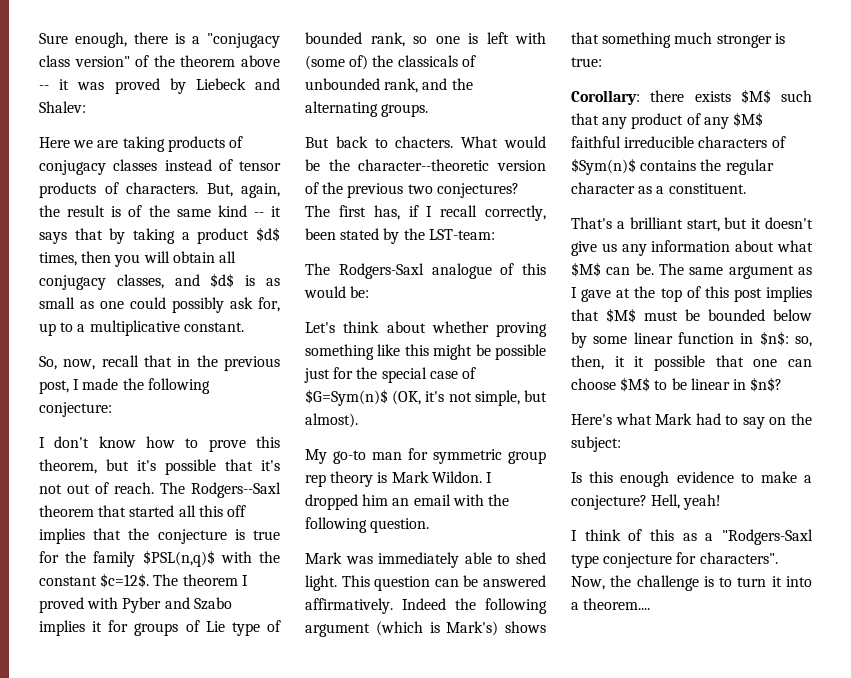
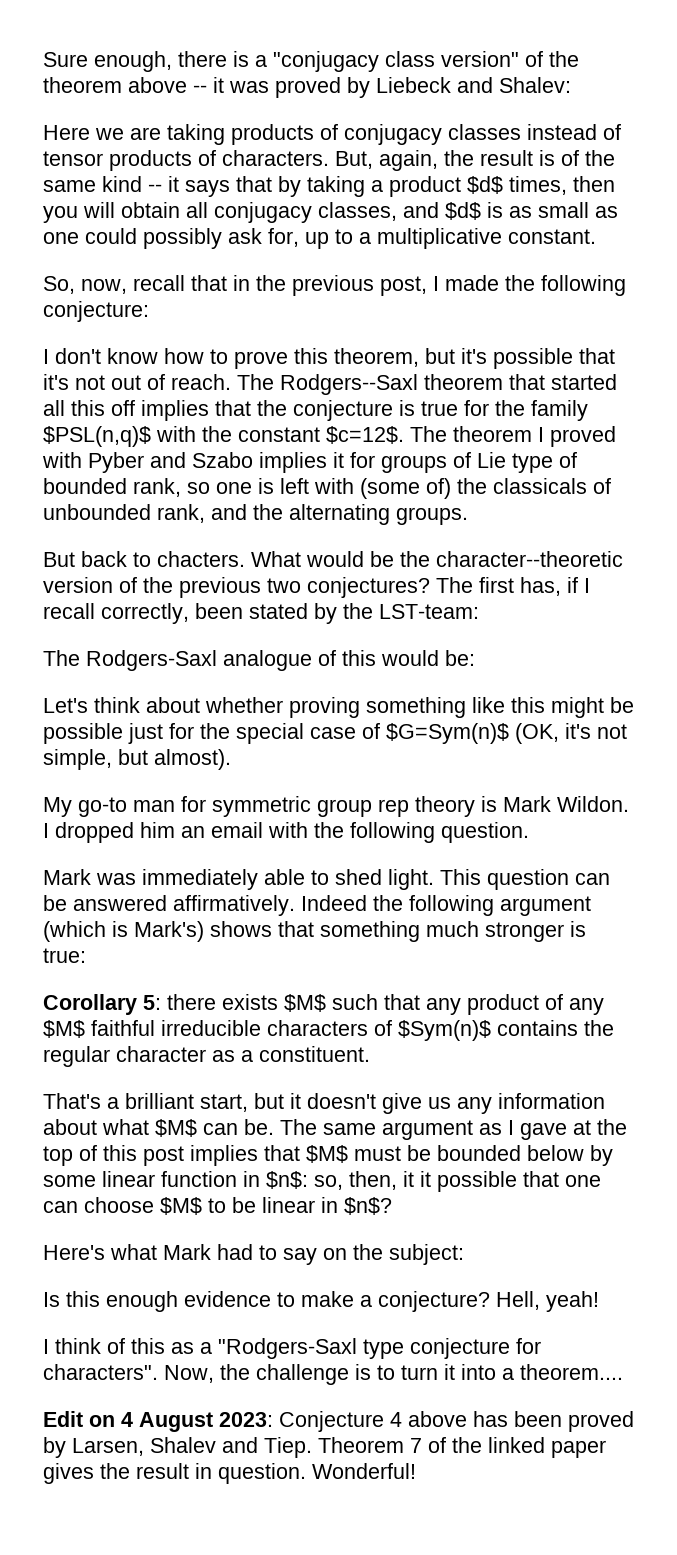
[571,90,640,105] Corollary: -> [43,994,161,1015] Corollary 5:
(651, 604) none -> [43,1411,634,1432] [43,1437,606,1458] [43,1463,416,1484] // Edit on 4 August 2023: Conjecture 4 above has been proved by Larsen, Shalev and Tiep. Theorem 7 of the linked paper gives the result in question. Wonderful!

